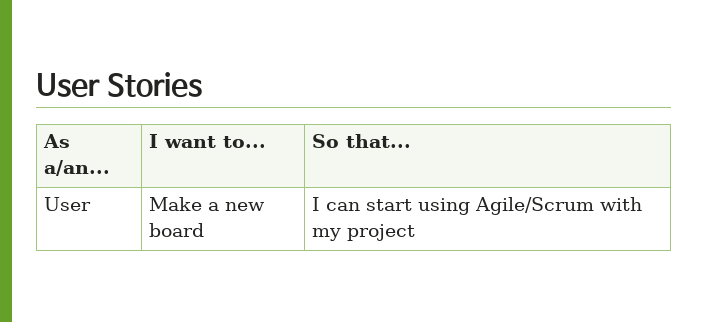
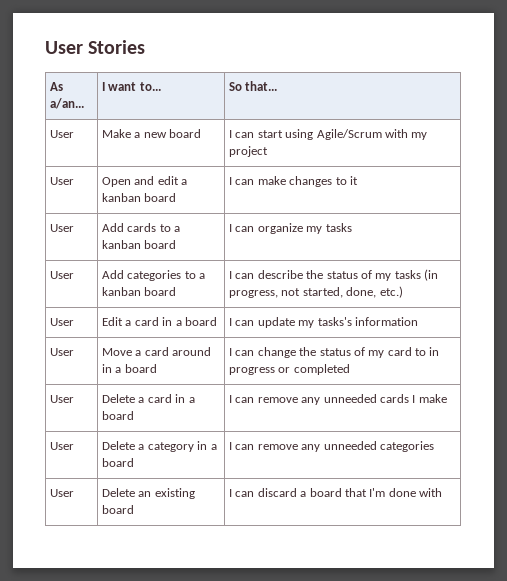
(415, 232) none -> [50,177,75,185] [102,176,188,187] [102,193,177,202] [229,176,358,187] [50,224,75,232] [102,223,181,232] [102,240,177,249] [229,223,352,234] [50,271,75,279] [102,270,206,281] [102,287,177,296] [229,269,439,281] [229,286,403,298] [50,318,75,326] [102,317,217,326] [229,317,418,328] [50,348,75,356] [102,347,212,356] [102,364,157,373] [229,347,440,358] [229,364,350,375] [50,395,75,403] [102,394,195,403] [102,411,135,420] [229,394,447,405] [50,442,75,450] [102,441,217,452] [102,458,135,467] [229,441,434,452] [50,489,75,497] [102,488,195,499] [102,505,135,514] [229,488,443,497] // User | Open and edit a kanban board | I can make changes to it // User | Add cards to a kanban board | I can organize my tasks // User | Add categories to a kanban board | I can describe the status of my tasks (in progress, not started, done, etc.) // User | Edit a card in a board | I can update my tasks's information // User | Move a card around in a board | I can change the status of my card to in progress or completed // User | Delete a card in a board | I can remove any unneeded cards I make // User | Delete a category in a board | I can remove any unneeded categories // User | Delete an existing board | I can discard a board that I'm done with

